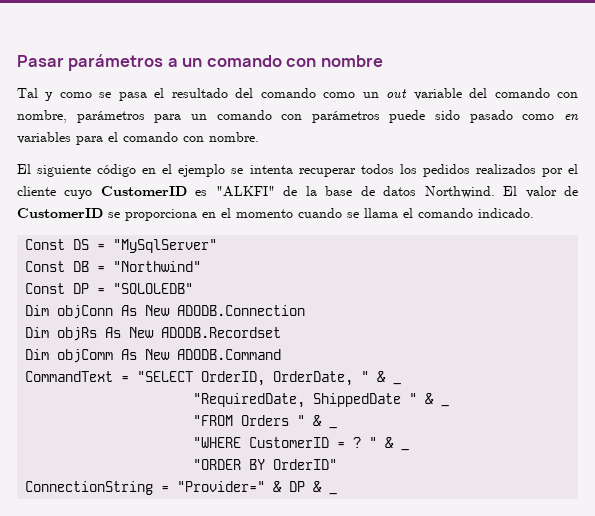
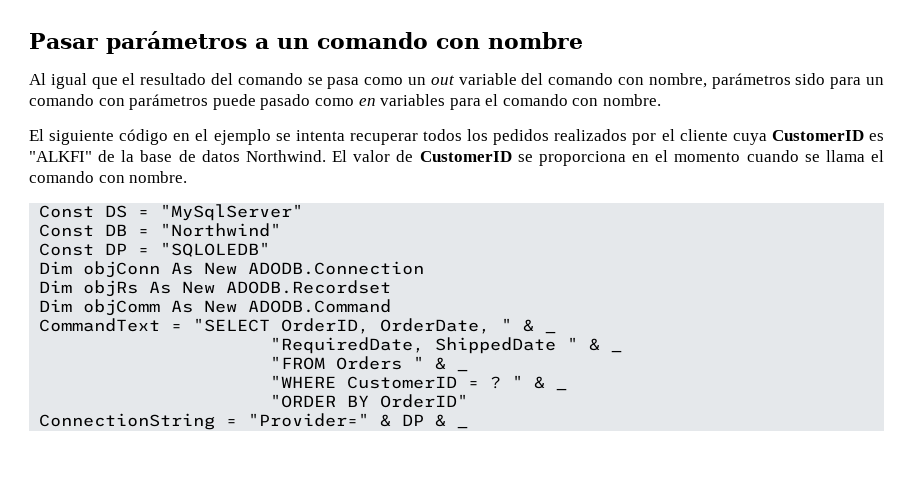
[17,88,147,101] Tal y como se pasa -> [29,73,118,89] Al igual que
(316, 93) none -> [307,77,360,89] se pasa
(145, 117) none -> [795,73,826,85] sido
[435,110,461,120] sido -> (256, 102) none
[64,190,93,199] cuyo -> [732,133,767,145] cuya
[478,208,534,218] indicado. -> [98,171,188,183] con nombre.

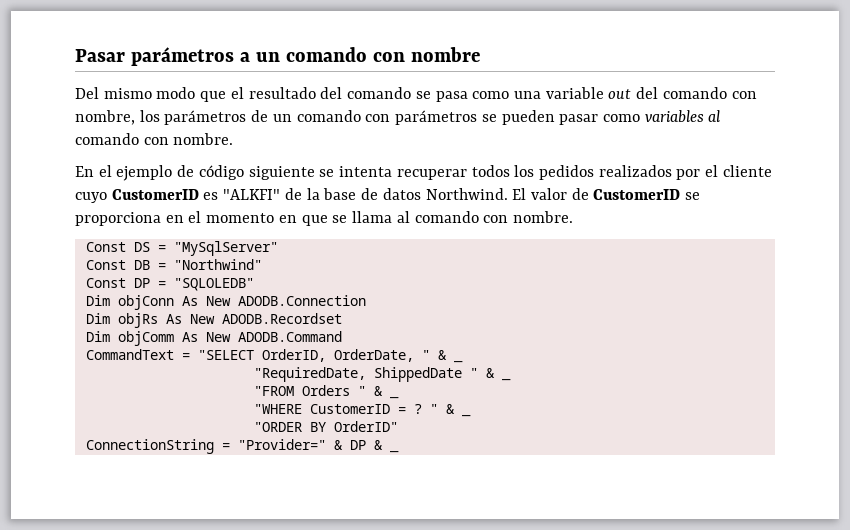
[29,73,87,89] Al igual -> [75,87,196,99] Del mismo modo
[408,73,517,85] un out variable -> [513,87,632,99] una variable out
[711,73,862,89] parámetros sido para -> [139,110,269,125] los parámetros de
[212,94,662,110] [29,129,271,145] puede pasado como en variables para el comando con nombre. // El siguiente código en el ejemplo -> [481,110,721,125] [75,133,234,145] [75,165,315,181] se pueden pasar como variables al comando con nombre. // En el ejemplo de código siguiente
[732,133,767,145] cuya -> [75,192,107,203] cuyo
[746,150,799,162] cuando -> [278,215,328,226] en que
[870,150,884,162] el -> [396,211,410,223] al

